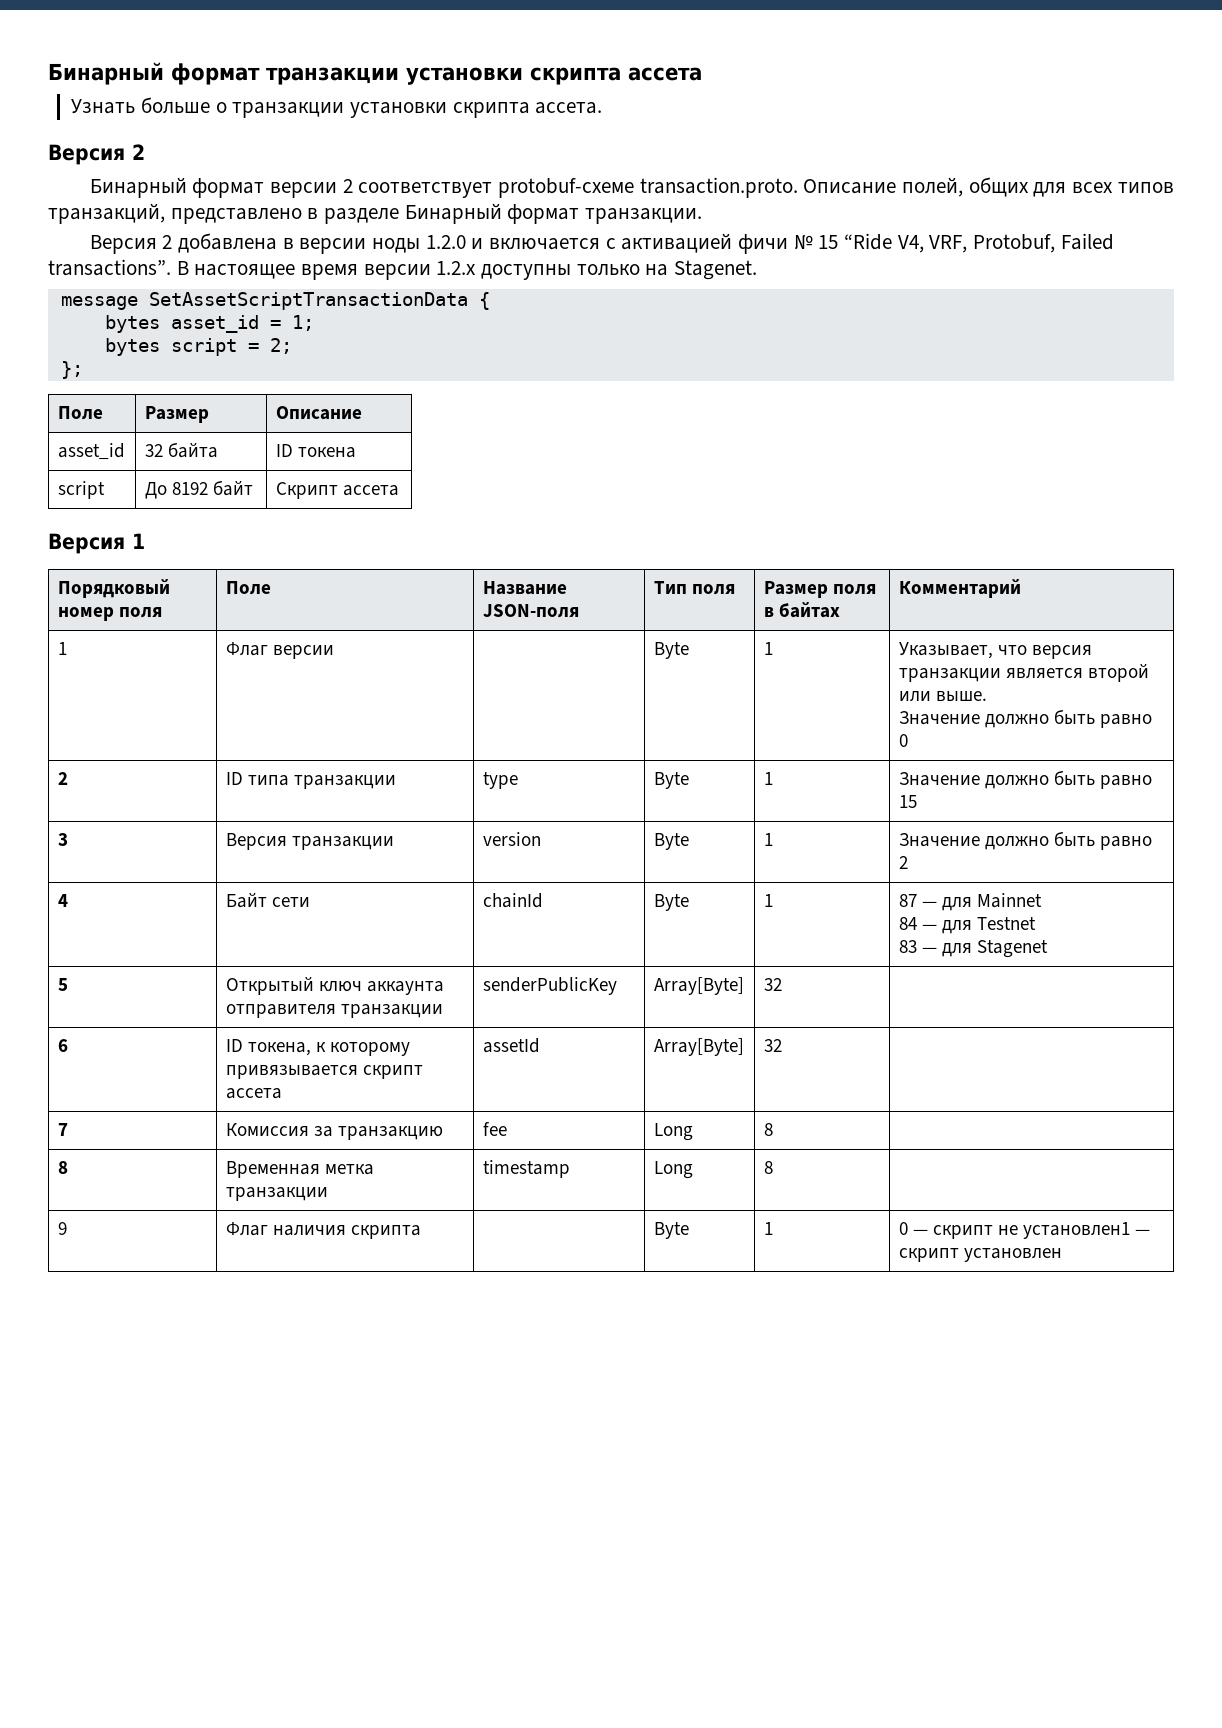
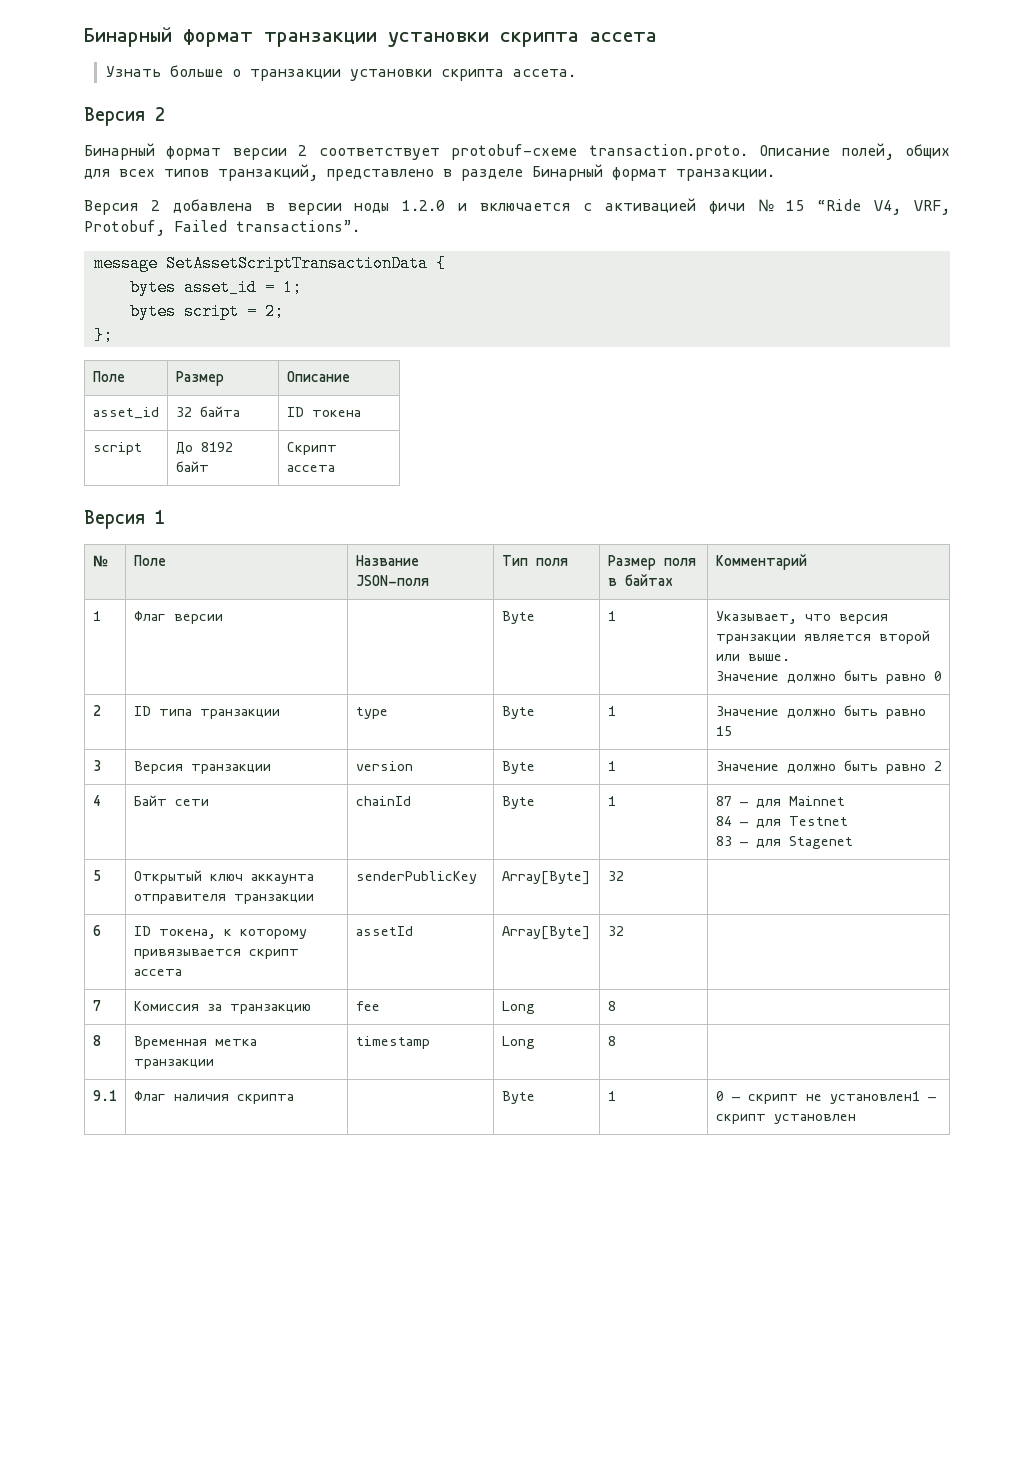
[176,260,758,280] В настоящее время версии 1.2.x доступны только на Stagenet. -> (360, 226) none
[57,579,170,598] [57,607,162,621] Порядковый номер поля -> [92,555,108,567] №
[57,1222,67,1235] 9 -> [92,1090,117,1101] 9.1

